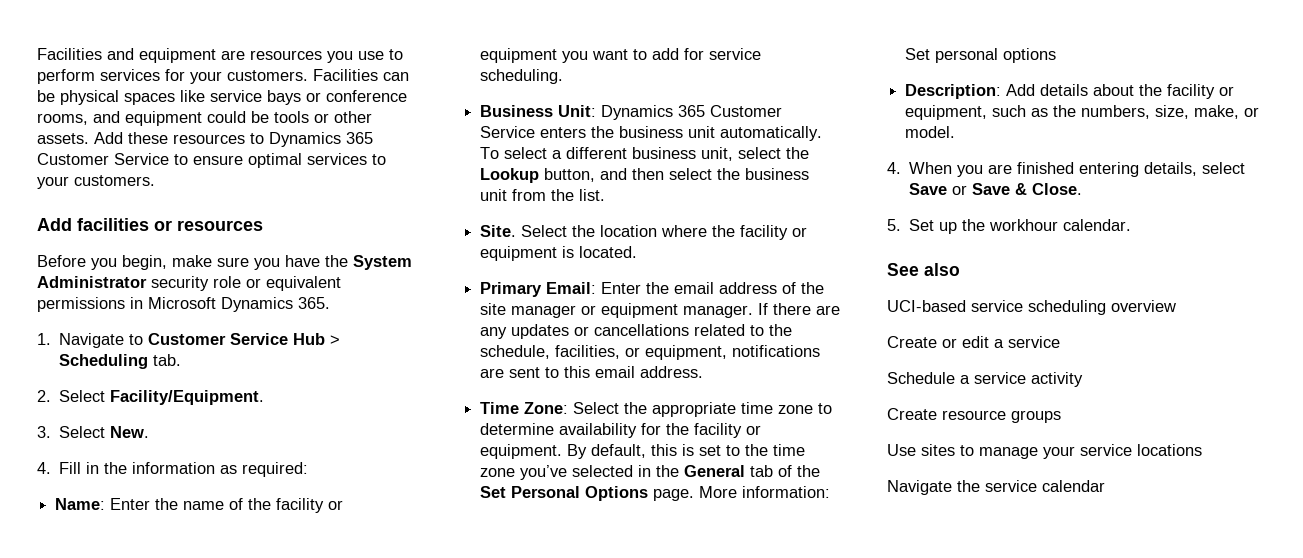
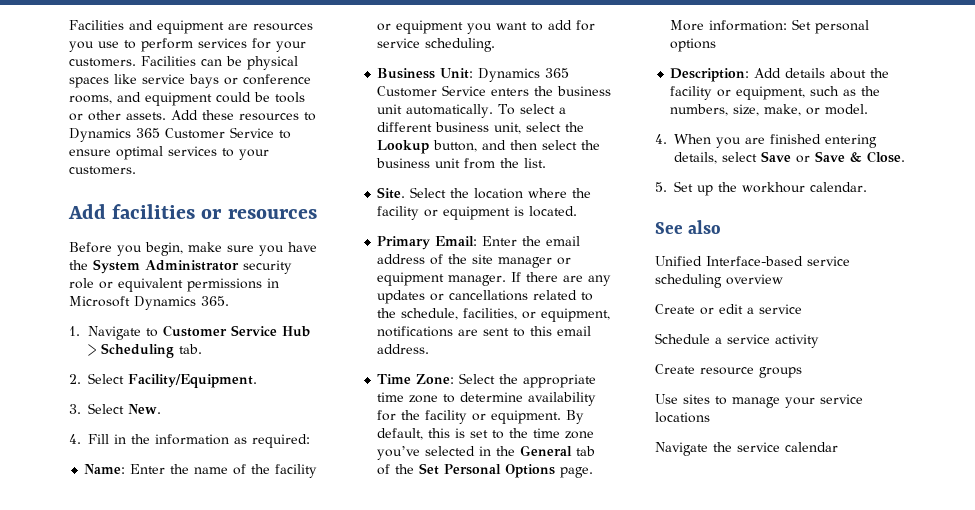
[887,300,966,312] UCI-based -> [655,256,803,266] Unified Interface-based

